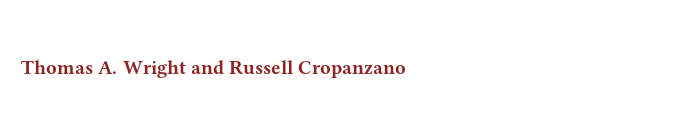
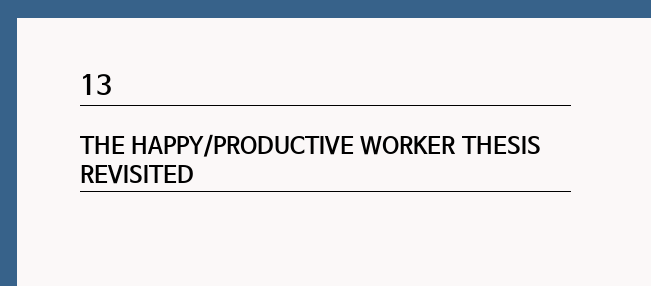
[21,60,407,78] Thomas A. Wright and Russell Cropanzano -> [80,74,112,95] [80,134,541,157] [80,165,194,184] 13 // THE HAPPY/PRODUCTIVE WORKER THESIS REVISITED

